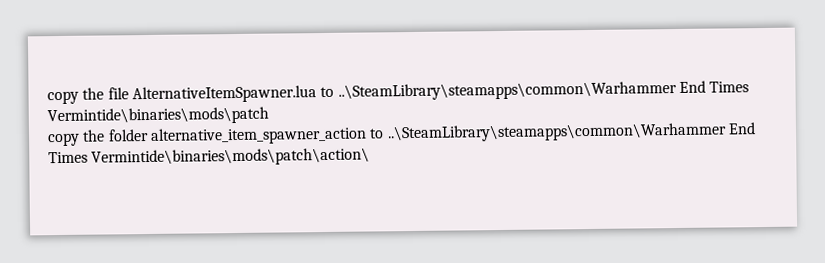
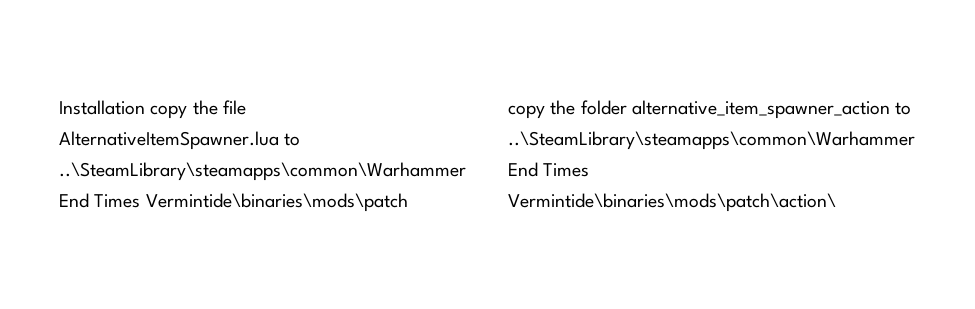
(47, 97) none -> [59,100,145,115] Installation

